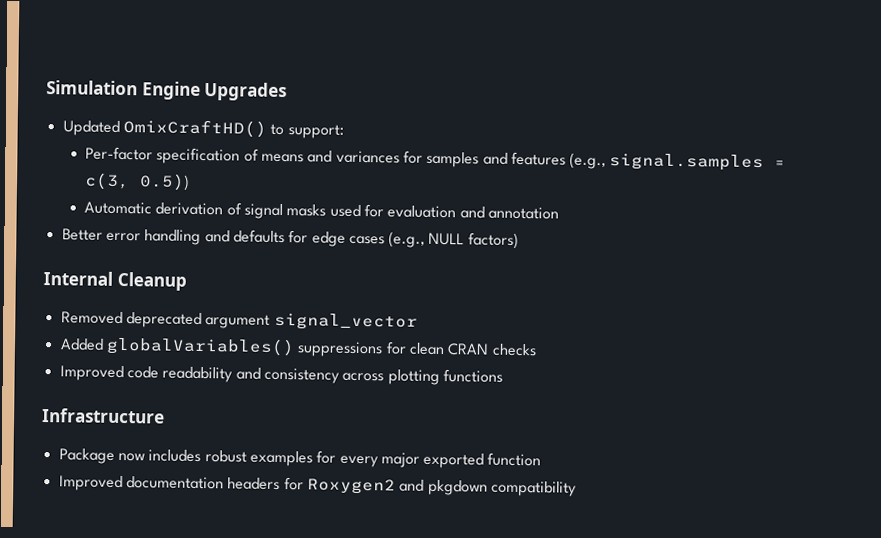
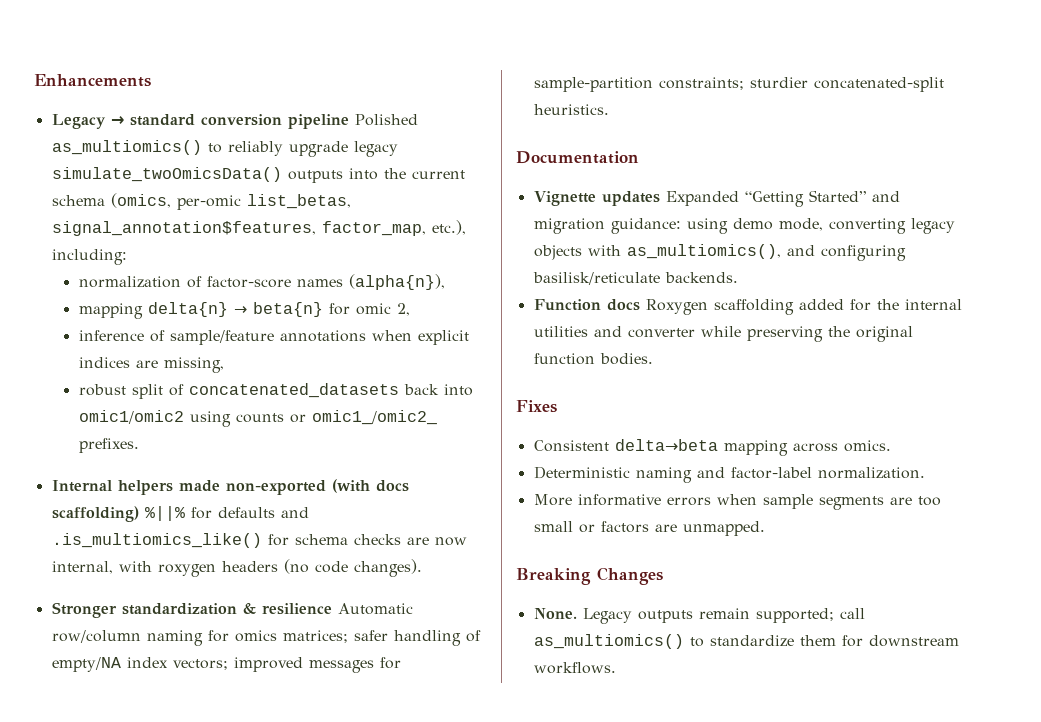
[46,80,288,102] [62,118,344,139] [84,146,787,172] [83,172,190,191] [83,201,559,220] [61,228,519,249] [43,271,187,291] [60,311,418,331] [59,336,537,358] [59,365,503,385] [42,408,165,424] [58,448,542,469] [58,475,577,497] Simulation Engine Upgrades // Updated OmixCraftHD() to support: // Per-factor specification of means and variances for samples and features (e.g., signal.samples = c(3, 0.5)) // Automatic derivation of signal masks used for evaluation and annotation // Better error handling and defaults for edge cases (e.g., NULL factors) // Internal Cleanup // Removed deprecated argument signal_vector // Added globalVariables() suppressions for clean CRAN checks // Improved code readability and consistency across plotting functions // Infrastructure // Package now includes robust examples for every major exported function // Improved documentation headers for Roxygen2 and pkgdown compatibility -> [34,74,151,87] [51,114,418,129] [51,140,398,157] [51,167,465,183] [51,193,351,210] [51,220,466,236] [51,249,127,265] [78,274,445,290] [78,302,410,319] [78,330,469,345] [78,357,224,373] [78,383,473,399] [78,410,437,427] [78,438,139,453] [51,479,409,495] [51,506,309,522] [51,533,467,548] [51,559,422,577] [51,602,413,618] [51,630,481,646] [51,657,401,673] [533,77,944,92] [533,104,609,115] [516,151,639,164] [533,190,900,207] [533,218,955,234] [533,244,906,261] [532,272,738,285] [533,299,962,315] [533,326,913,342] [533,353,653,365] [516,400,557,413] [533,439,891,456] [533,466,925,483] [533,494,941,510] [533,521,765,536] [516,567,663,585] [533,608,865,624] [533,634,959,649] [533,662,616,674] Enhancements // Legacy → standard conversion pipeline Polished as_multiomics() to reliably upgrade legacy simulate_twoOmicsData() outputs into the current schema (omics, per-omic list_betas, signal_annotation$features, factor_map, etc.), including: // normalization of factor-score names (alpha{n}), // mapping delta{n} → beta{n} for omic 2, // inference of sample/feature annotations when explicit indices are missing, // robust split of concatenated_datasets back into omic1/omic2 using counts or omic1_/omic2_ prefixes. // Internal helpers made non-exported (with docs scaffolding) %||% for defaults and .is_multiomics_like() for schema checks are now internal, with roxygen headers (no code changes). // Stronger standardization & resilience Automatic row/column naming for omics matrices; safer handling of empty/NA index vectors; improved messages for sample-partition constraints; sturdier concatenated-split heuristics. // Documentation // Vignette updates Expanded “Getting Started” and migration guidance: using demo mode, converting legacy objects with as_multiomics(), and configuring basilisk/reticulate backends. // Function docs Roxygen scaffolding added for the internal utilities and converter while preserving the original function bodies. // Fixes // Consistent delta→beta mapping across omics. // Deterministic naming and factor-label normalization. // More informative errors when sample segments are too small or factors are unmapped. // Breaking Changes // None. Legacy outputs remain supported; call as_multiomics() to standardize them for downstream workflows.

